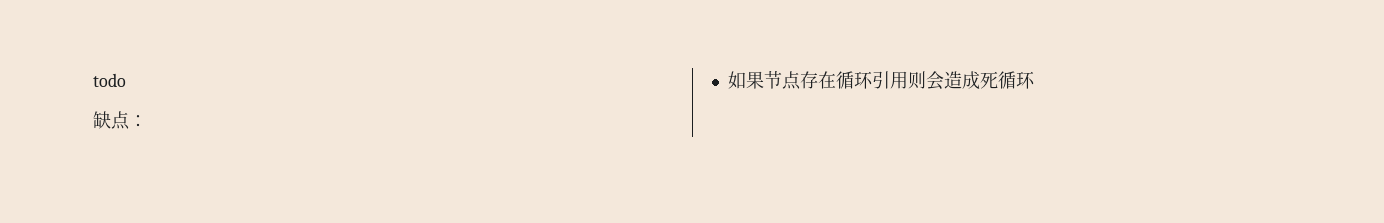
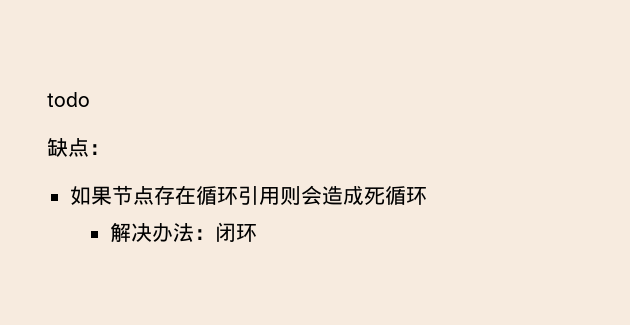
(1035, 80) none -> [109,222,257,242] // 解决办法：闭环

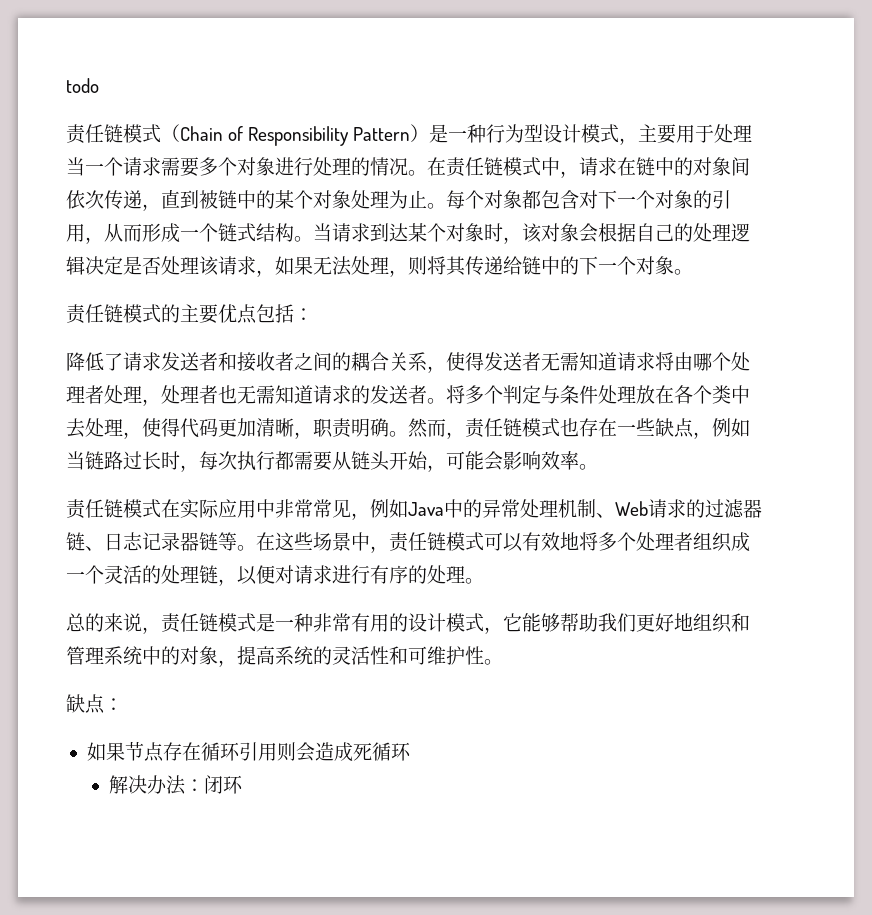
(90, 99) none -> [66,124,753,146] [66,157,750,178] [66,190,731,211] [66,223,750,244] [66,256,693,277] [66,304,313,324] [66,352,750,373] [66,385,750,406] [66,418,750,439] [66,451,598,472] [66,499,762,520] [66,532,750,553] [66,565,484,586] [66,613,750,634] [66,646,503,667] // 责任链模式（Chain of Responsibility Pattern）是一种行为型设计模式，主要用于处理当一个请求需要多个对象进行处理的情况。在责任链模式中，请求在链中的对象间依次传递，直到被链中的某个对象处理为止。每个对象都包含对下一个对象的引用，从而形成一个链式结构。当请求到达某个对象时，该对象会根据自己的处理逻辑决定是否处理该请求，如果无法处理，则将其传递给链中的下一个对象。 // 责任链模式的主要优点包括： // 降低了请求发送者和接收者之间的耦合关系，使得发送者无需知道请求将由哪个处理者处理，处理者也无需知道请求的发送者。将多个判定与条件处理放在各个类中去处理，使得代码更加清晰，职责明确。然而，责任链模式也存在一些缺点，例如当链路过长时，每次执行都需要从链头开始，可能会影响效率。 // 责任链模式在实际应用中非常常见，例如Java中的异常处理机制、Web请求的过滤器链、日志记录器链等。在这些场景中，责任链模式可以有效地将多个处理者组织成一个灵活的处理链，以便对请求进行有序的处理。 // 总的来说，责任链模式是一种非常有用的设计模式，它能够帮助我们更好地组织和管理系统中的对象，提高系统的灵活性和可维护性。

